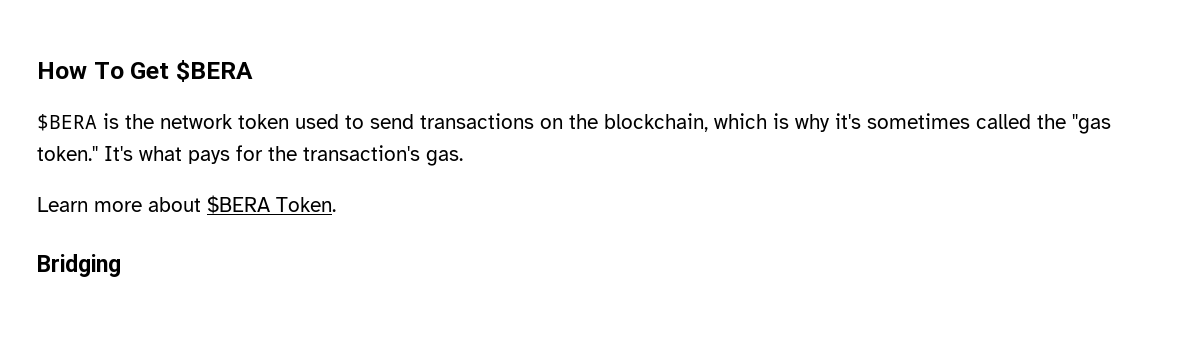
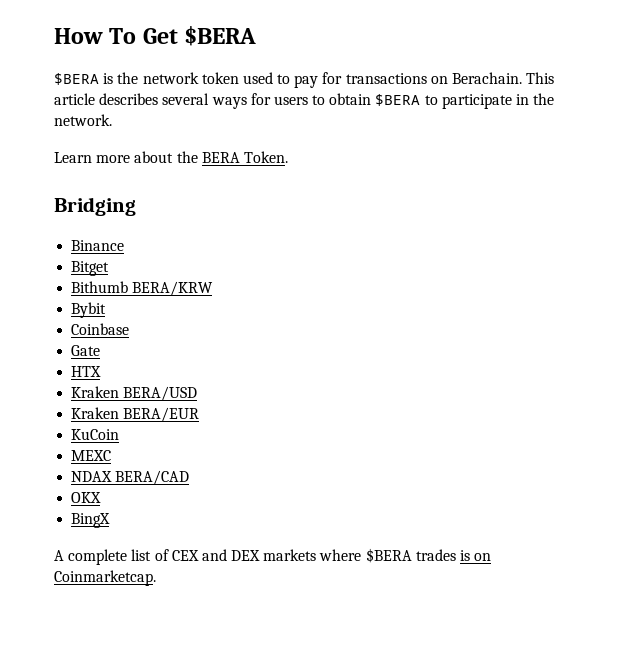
[370,113,1111,134] [37,145,463,166] send transactions on the blockchain, which is why it's sometimes called the "gas token." It's what pays for the transaction's gas. -> [294,72,555,88] [54,93,555,109] [54,114,112,126] pay for transactions on Berachain. This article describes several ways for users to obtain $BERA to participate in the network.
[207,195,270,214] $BERA -> [176,151,240,163] the BERA
(121, 265) none -> [71,240,125,251] [71,261,110,276] [71,281,214,296] [71,302,107,318] [71,323,130,335] [71,345,101,356] [71,366,102,377] [71,386,198,401] [71,407,200,422] [71,429,120,440] [71,450,112,461] [71,470,190,485] [71,492,102,503] [71,513,111,528] [54,548,492,565] [54,570,156,586] // Binance // Bitget // Bithumb BERA/KRW // Bybit // Coinbase // Gate // HTX // Kraken BERA/USD // Kraken BERA/EUR // KuCoin // MEXC // NDAX BERA/CAD // OKX // BingX // A complete list of CEX and DEX markets where $BERA trades is on Coinmarketcap.

